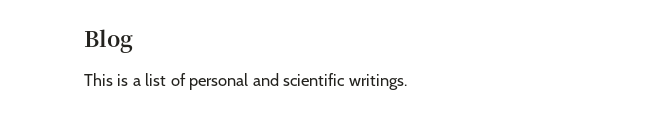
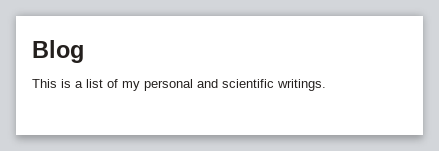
(186, 79) none -> [122,81,140,91] my

